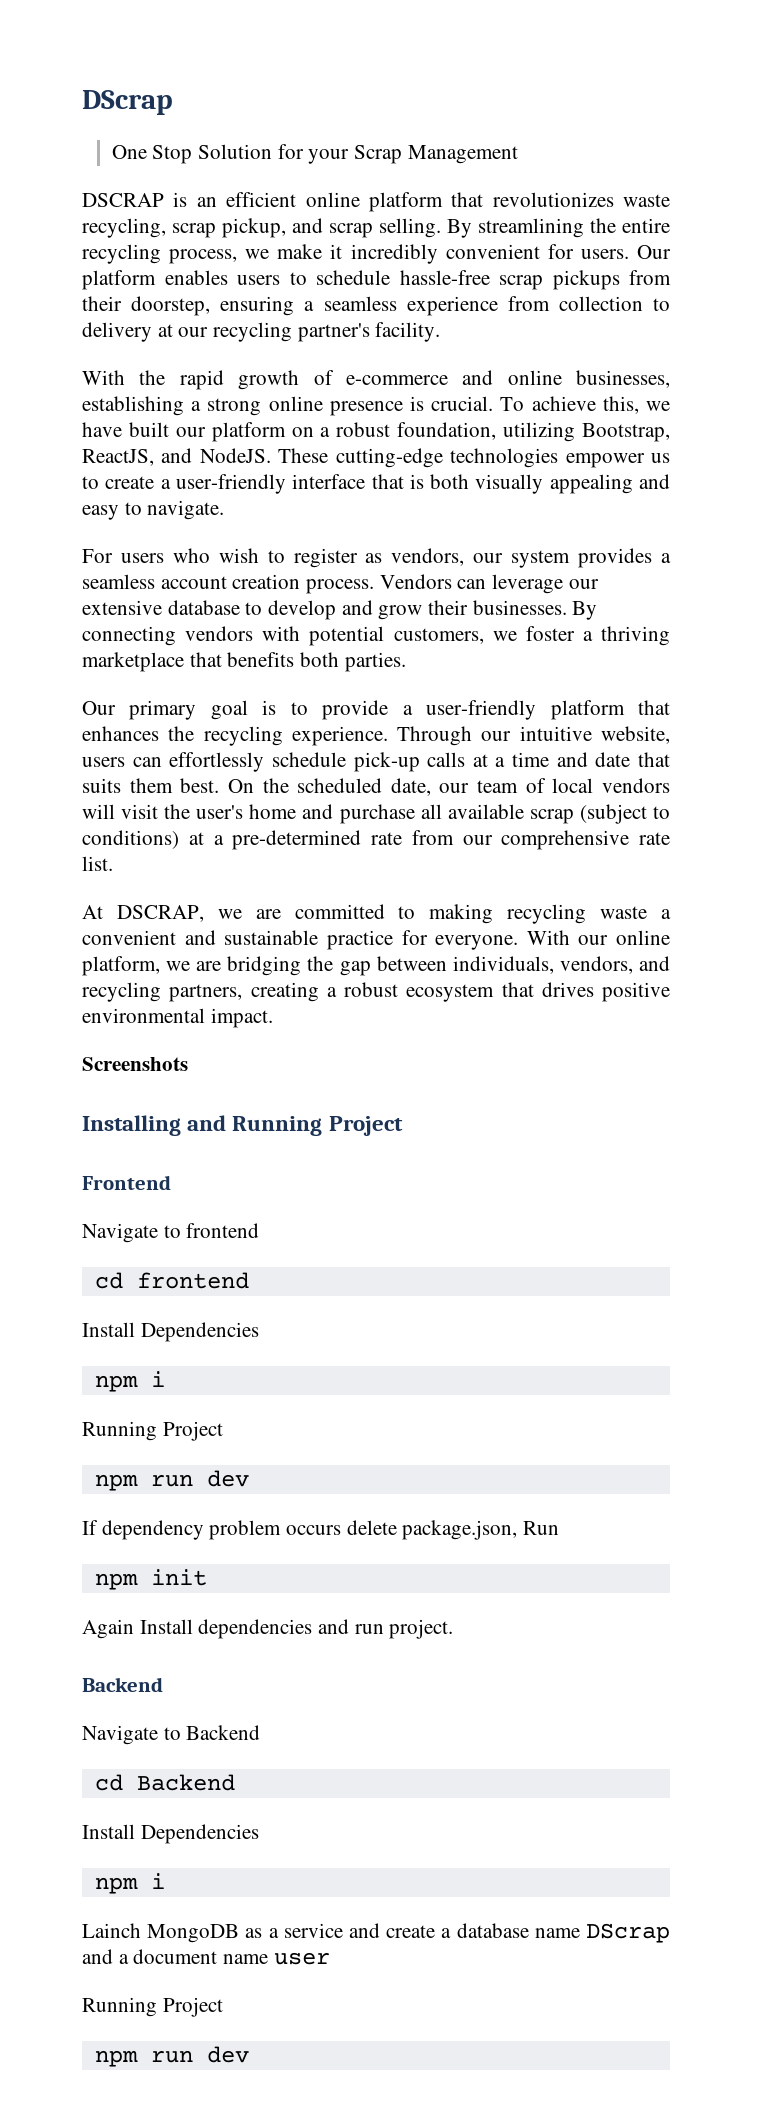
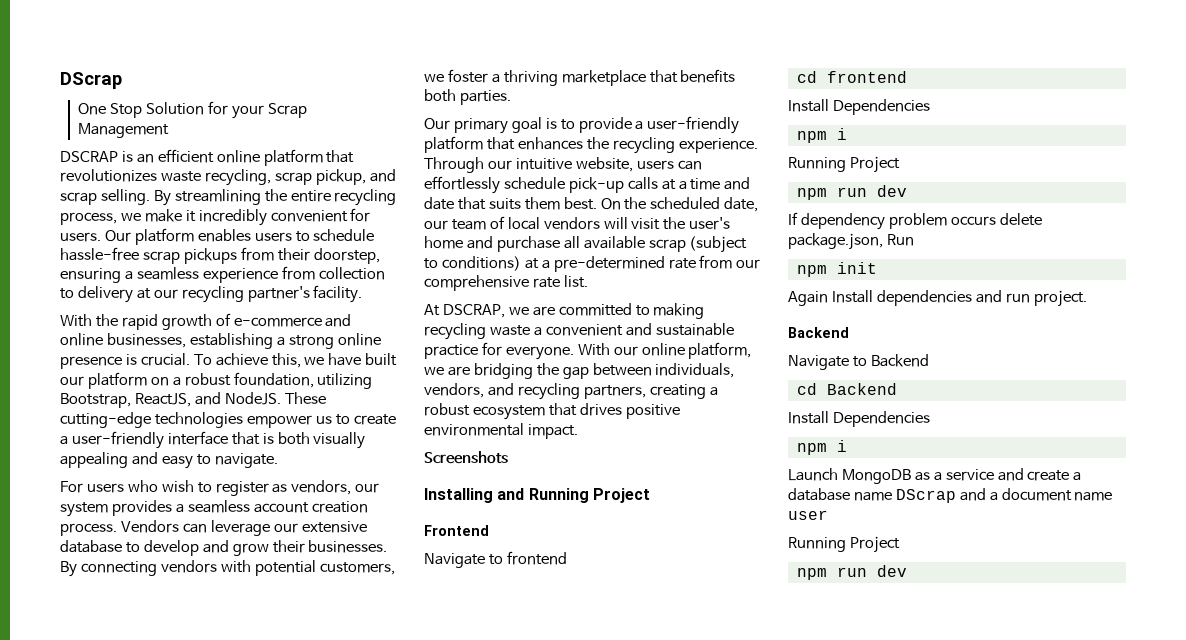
[82,1923,141,1938] Lainch -> [788,468,838,481] Launch

